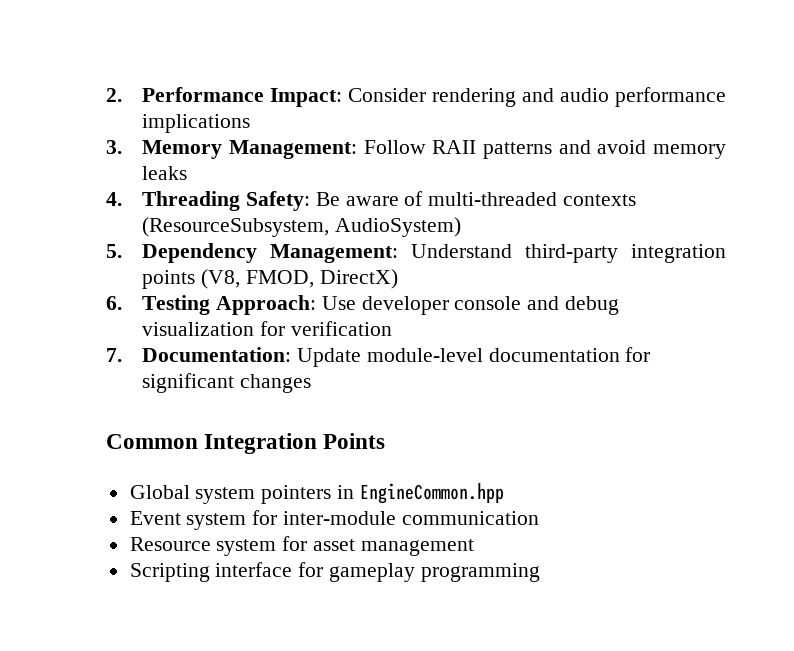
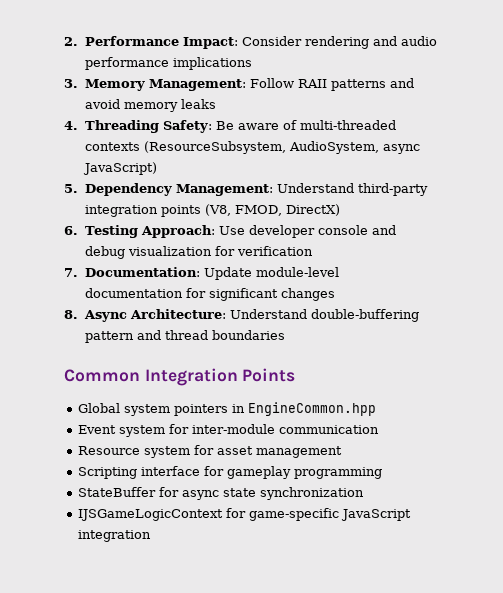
[334,217,461,237] AudioSystem) -> [288,141,420,154] [82,162,157,175] AudioSystem, async JavaScript)
(311, 383) none -> [64,309,419,322] [84,330,285,343] // 8. Async Architecture: Understand double-buffering pattern and thread boundaries
(540, 572) none -> [78,487,365,500] [78,508,412,521] [78,530,152,542] // StateBuffer for async state synchronization // IJSGameLogicContext for game-specific JavaScript integration

